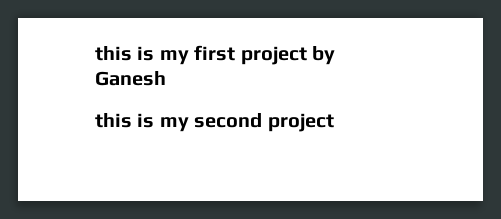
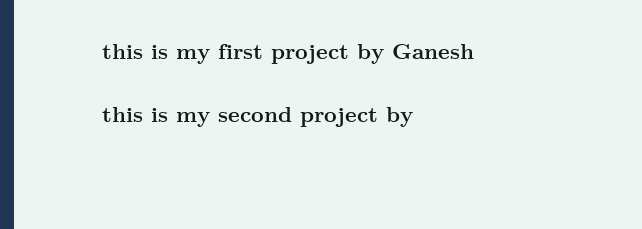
(334, 122) none -> [386,107,413,127] by

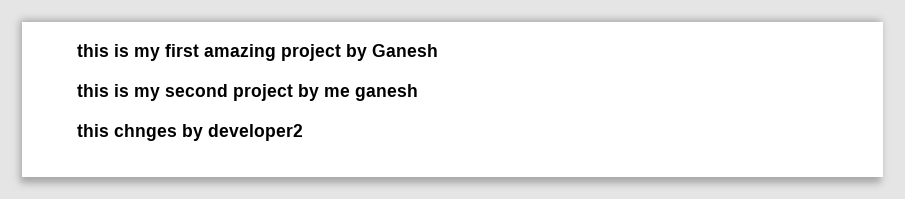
(263, 51) none -> [204,44,276,61] amazing
(413, 117) none -> [324,84,418,101] [77,124,303,141] me ganesh // this chnges by developer2

